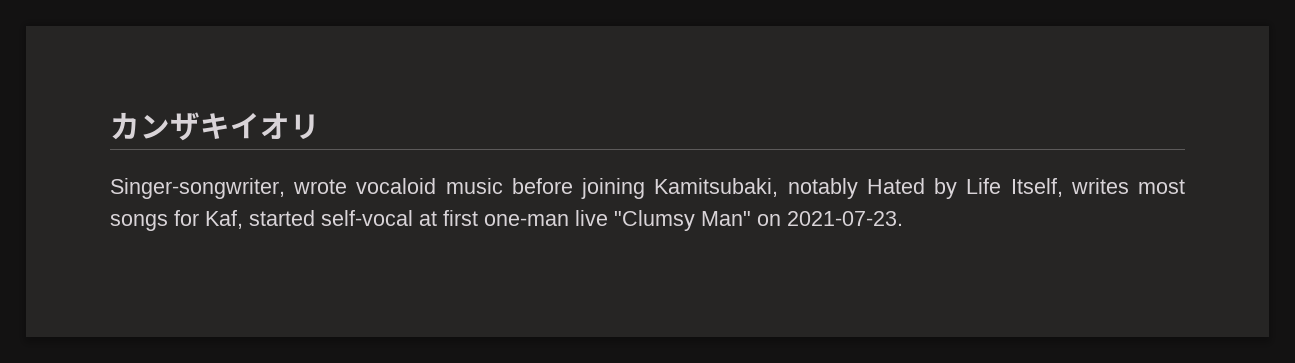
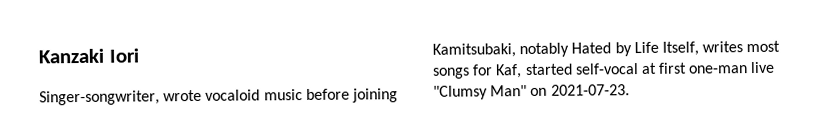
[110,112,320,141] カンザキイオリ -> [38,48,139,64] Kanzaki Iori

